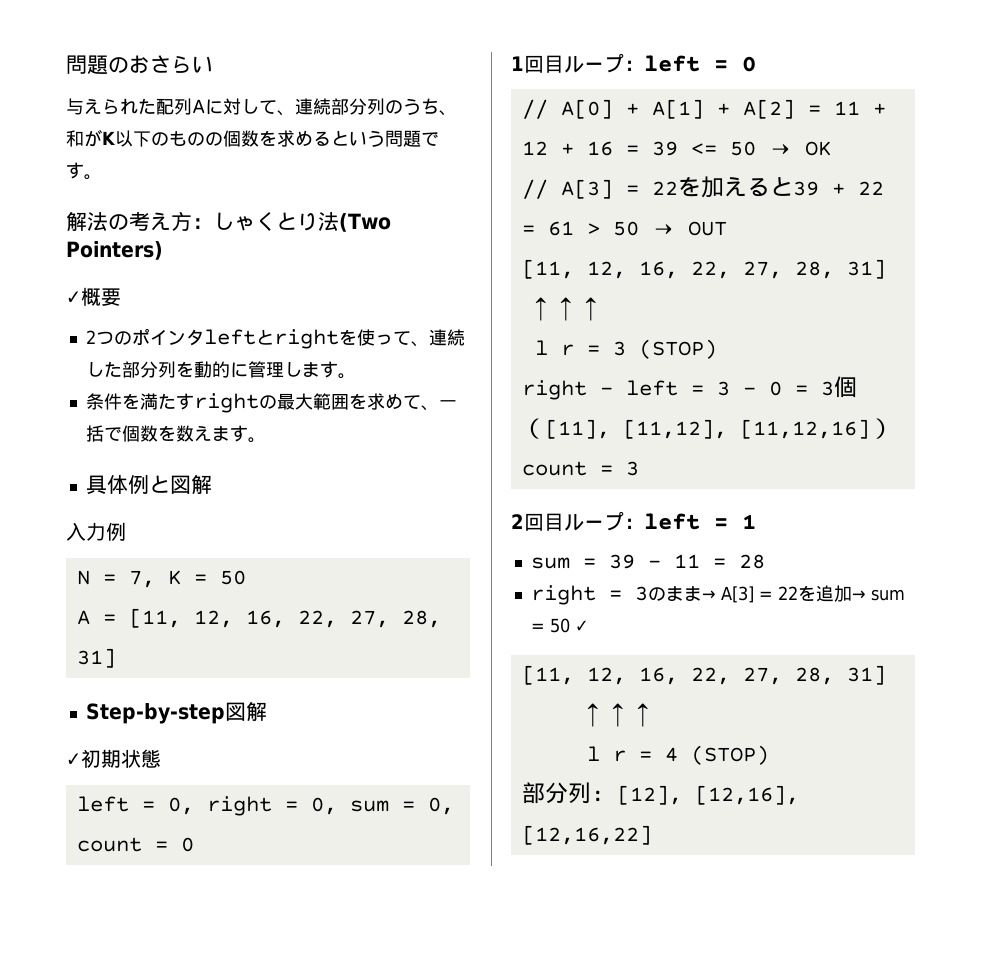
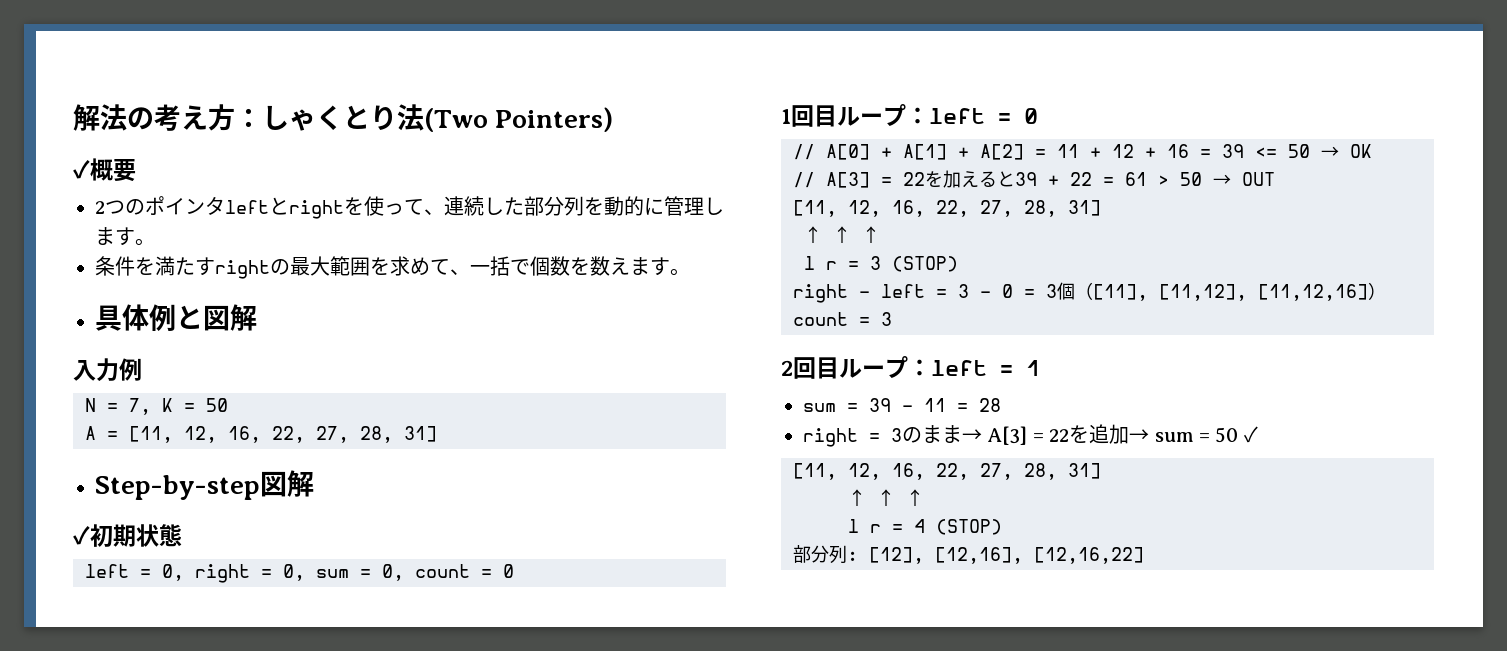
[66,55,213,75] [66,98,457,116] [66,129,439,147] [66,162,102,180] 問題のおさらい // 与えられた配列Aに対して、連続部分列のうち、和がK以下のものの個数を求めるという問題です。 // -> (73, 117) none

